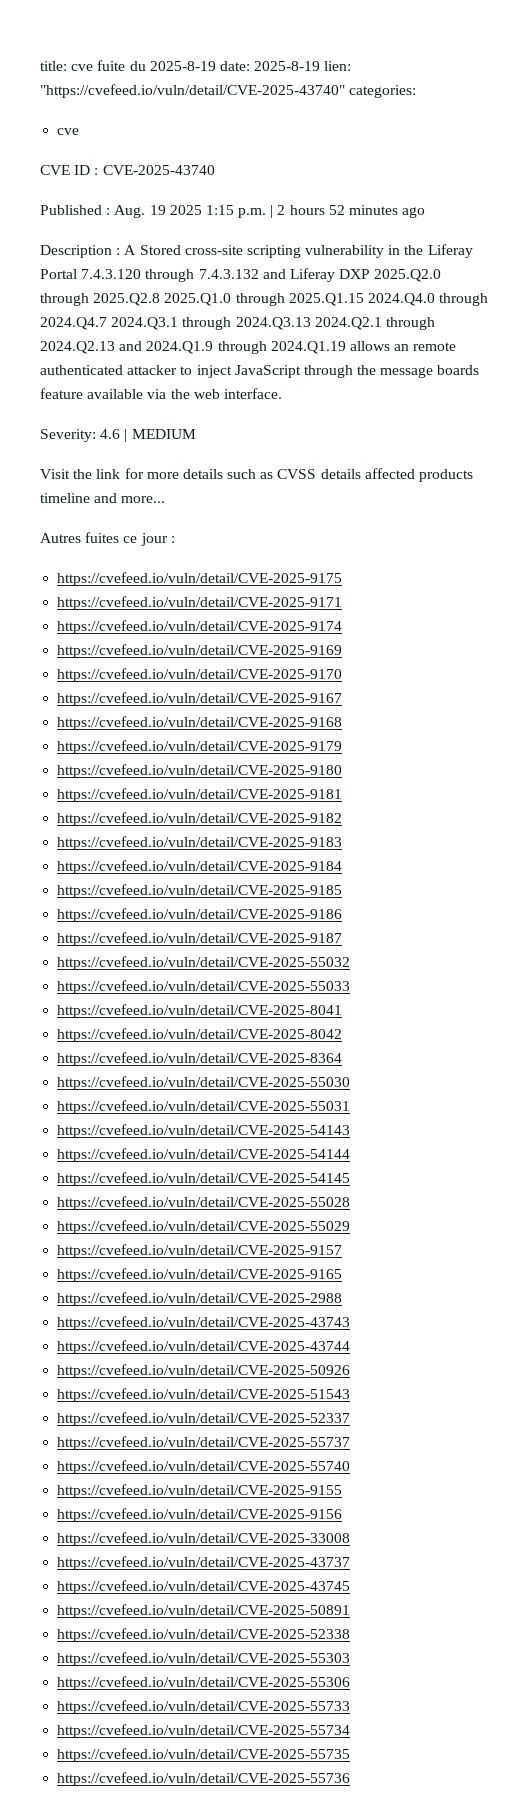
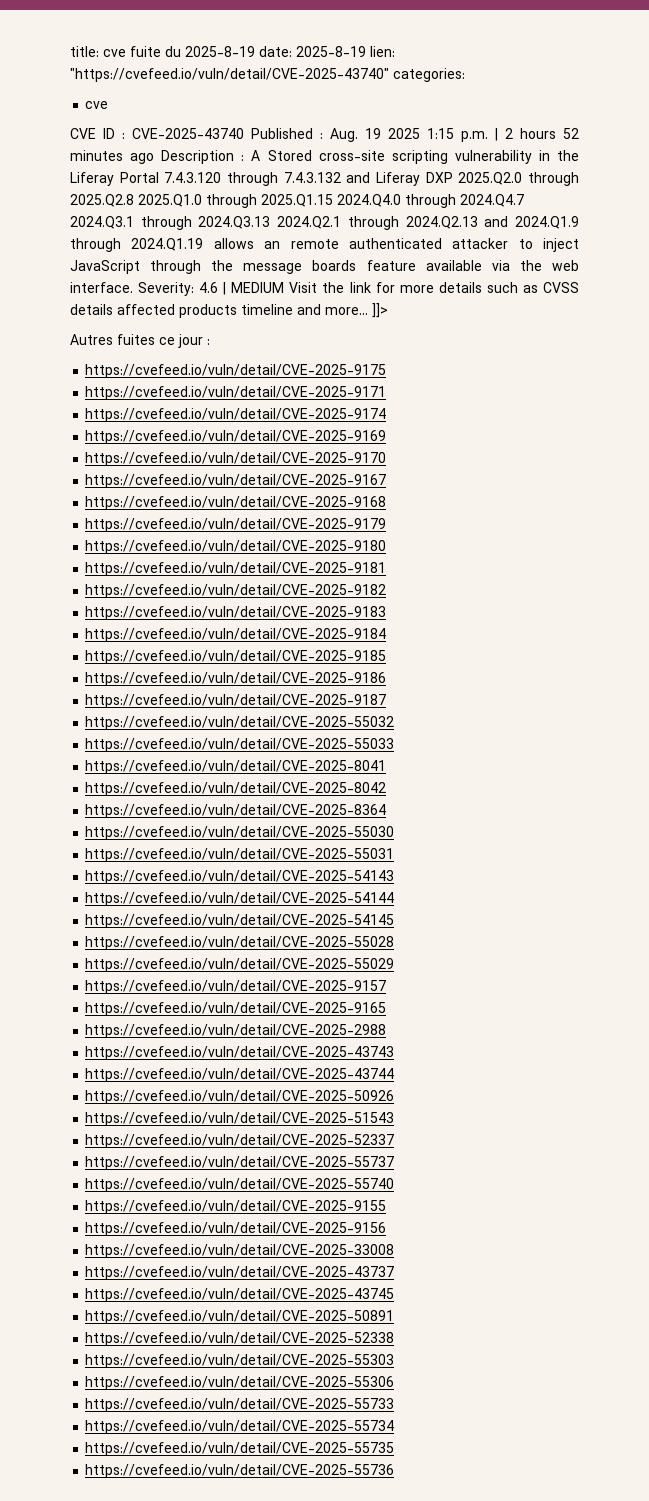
(215, 170) // -> (244, 133) none
(426, 212) // -> (155, 158) none
(282, 393) // -> (133, 287) none
(196, 434) // -> (285, 287) none
(166, 499) none -> [372,303,388,318] ]]>

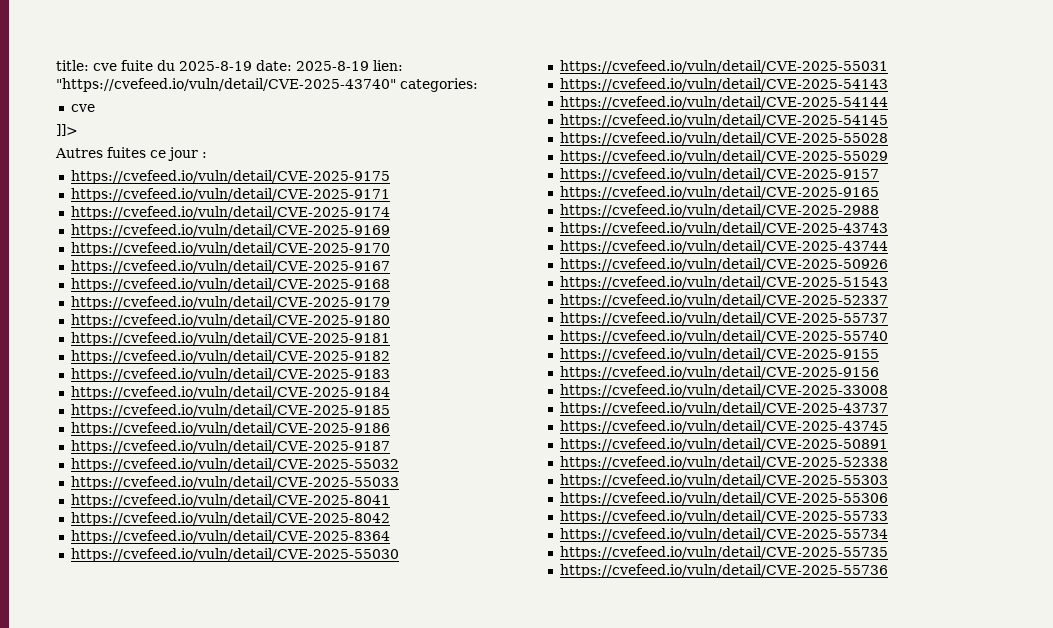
[70,128,579,142] [70,150,579,164] [70,172,579,186] [70,194,524,208] [70,216,579,230] [70,238,579,252] [70,260,579,274] [70,282,580,296] [70,304,368,318] CVE ID : CVE-2025-43740 Published : Aug. 19 2025 1:15 p.m. | 2 hours 52 minutes ago Description : A Stored cross-site scripting vulnerability in the Liferay Portal 7.4.3.120 through 7.4.3.132 and Liferay DXP 2025.Q2.0 through 2025.Q2.8 2025.Q1.0 through 2025.Q1.15 2024.Q4.0 through 2024.Q4.7 2024.Q3.1 through 2024.Q3.13 2024.Q2.1 through 2024.Q2.13 and 2024.Q1.9 through 2024.Q1.19 allows an remote authenticated attacker to inject JavaScript through the message boards feature available via the web interface. Severity: 4.6 | MEDIUM Visit the link for more details such as CVSS details affected products timeline and more... -> (95, 108) none

